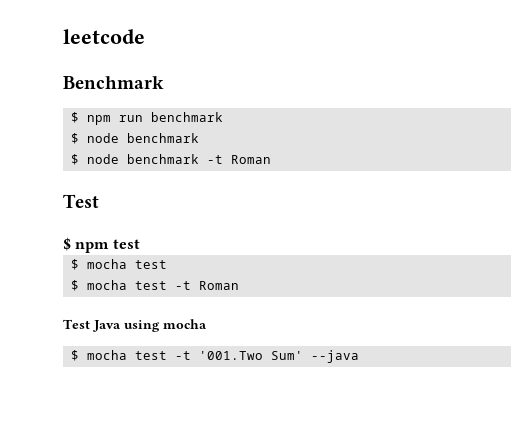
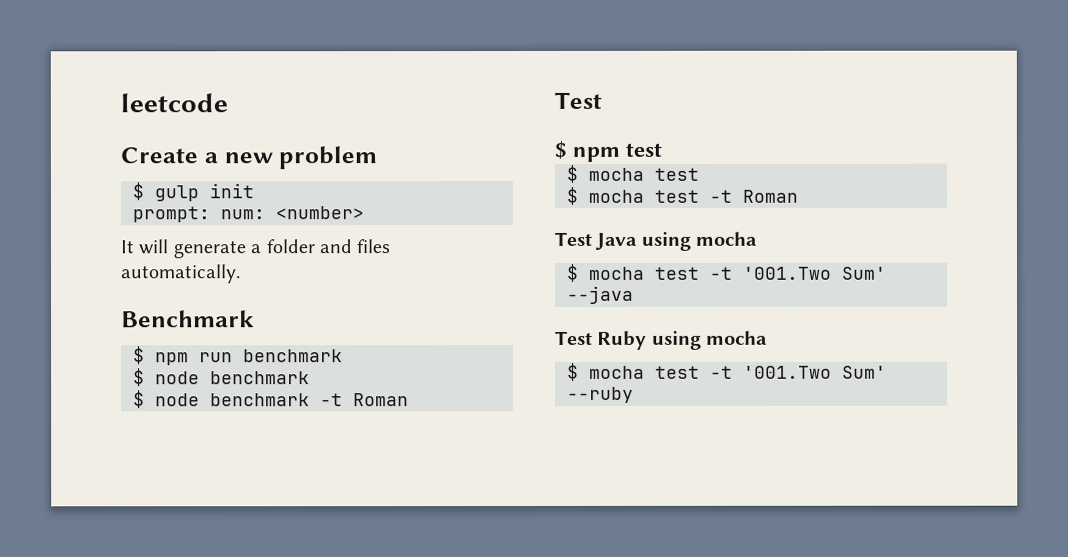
(145, 36) none -> [120,146,378,170] [132,182,254,202] [132,206,364,223] [120,239,391,259] [120,264,241,284] // Create a new problem // $ gulp init // prompt: num: <number> // It will generate a folder and files automatically.
(360, 356) none -> [555,330,769,350] [567,362,887,381] [567,386,634,403] // Test Ruby using mocha // $ mocha test -t '001.Two Sum' --ruby

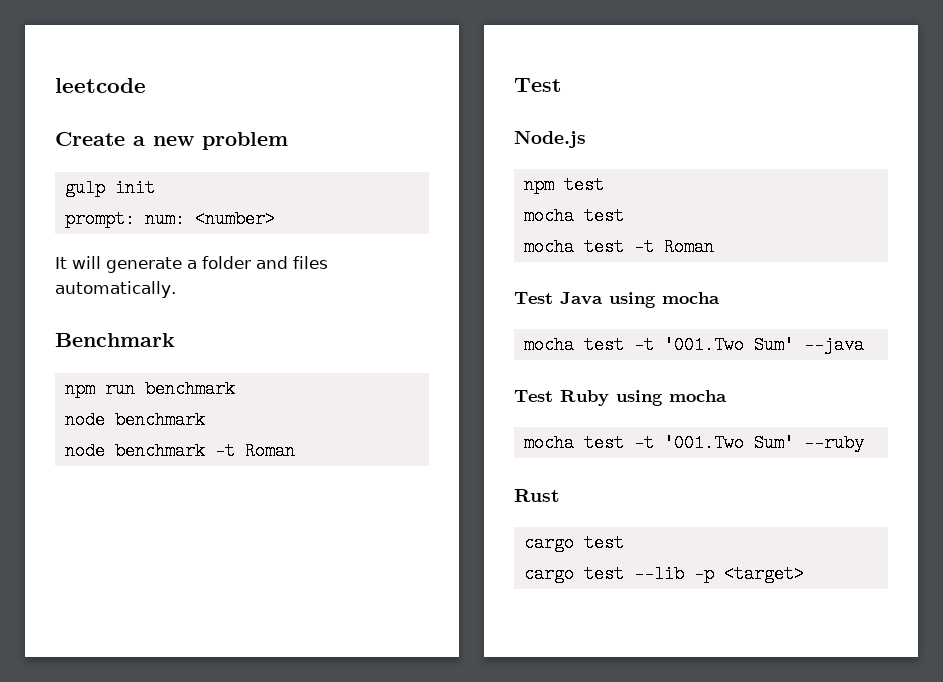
[132,182,144,201] $ -> (288, 141) none
[133,346,145,365] $ -> (175, 340) none
[133,368,145,387] $ -> (235, 389) none
[133,390,145,409] $ -> (205, 420) none
[554,140,567,159] $ -> [514,131,586,148] Node.js //
[566,164,578,183] $ -> (604, 185) none
[566,186,578,205] $ -> (624, 216) none
[566,263,579,282] $ -> (720, 298) none
[567,362,579,381] $ -> (727, 396) none
(634, 394) none -> [514,489,560,502] [523,534,624,552] [523,565,804,583] // Rust // cargo test // cargo test --lib -p <target>

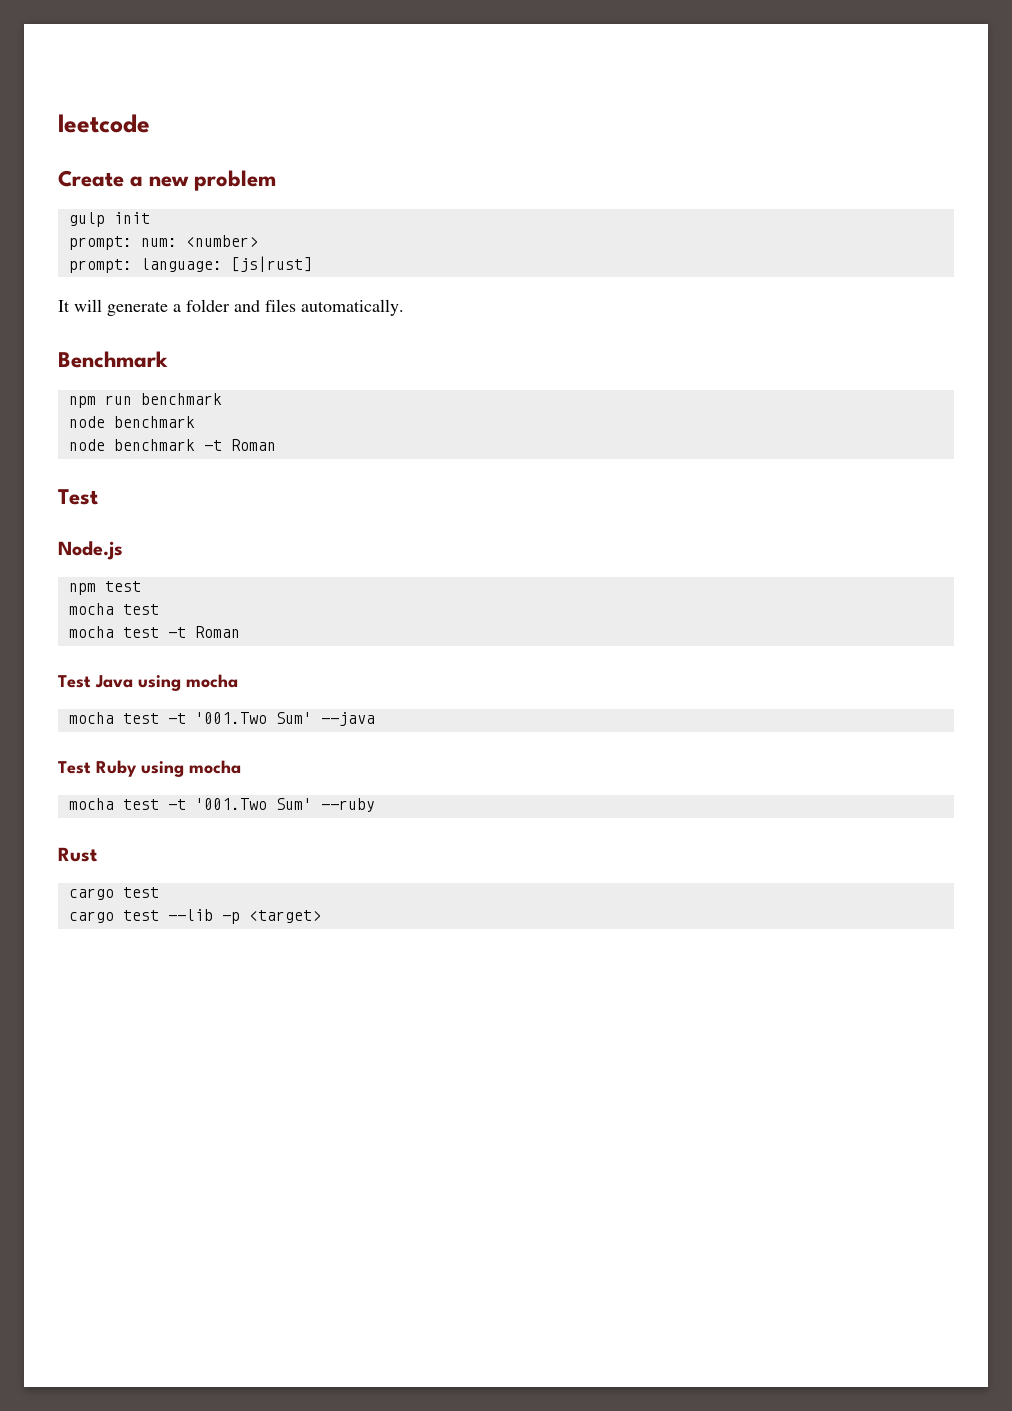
(275, 219) none -> [68,256,312,273] // prompt: language: [js|rust]

